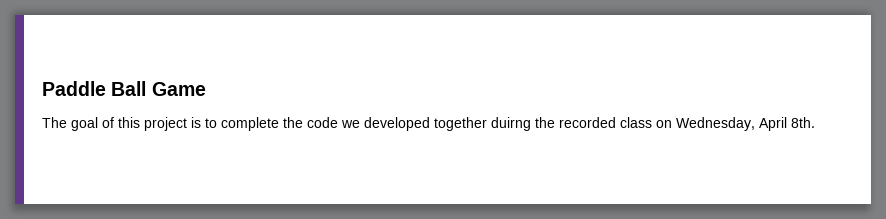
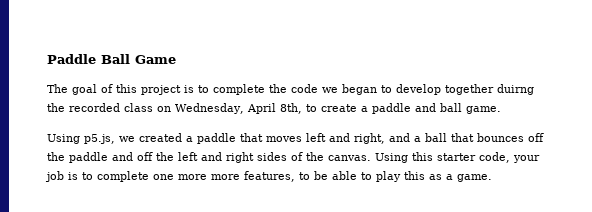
[364,117,430,131] developed -> [342,84,441,95] began to develop
[791,117,815,128] 8th. -> [279,103,501,114] [47,133,544,144] [47,152,540,163] [45,171,492,182] 8th, to create a paddle and ball game. // Using p5.js, we created a paddle that moves left and right, and a ball that bounces off the paddle and off the left and right sides of the canvas. Using this starter code, your job is to complete one more more features, to be able to play this as a game.

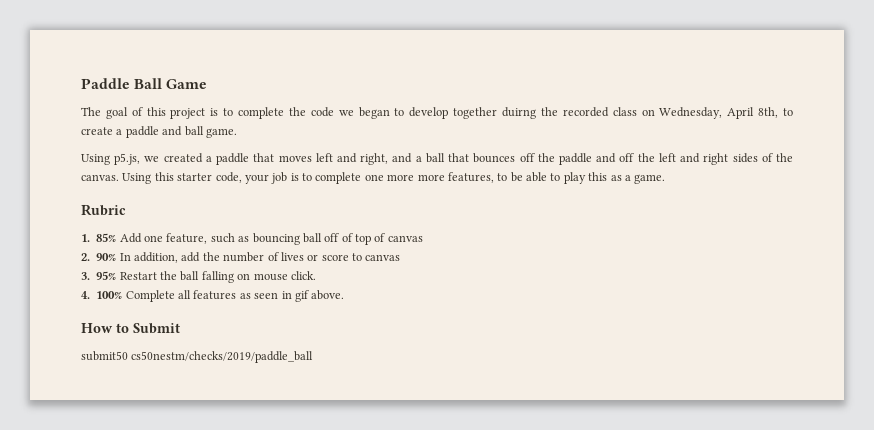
(492, 178) none -> [81,204,126,216] [81,233,423,245] [81,252,401,263] [81,271,316,283] [81,290,345,302] [81,323,180,334] [81,351,314,363] // Rubric // 1. 85% Add one feature, such as bouncing ball off of top of canvas // 2. 90% In addition, add the number of lives or score to canvas // 3. 95% Restart the ball falling on mouse click. // 4. 100% Complete all features as seen in gif above. // How to Submit // submit50 cs50nestm/checks/2019/paddle_ball

